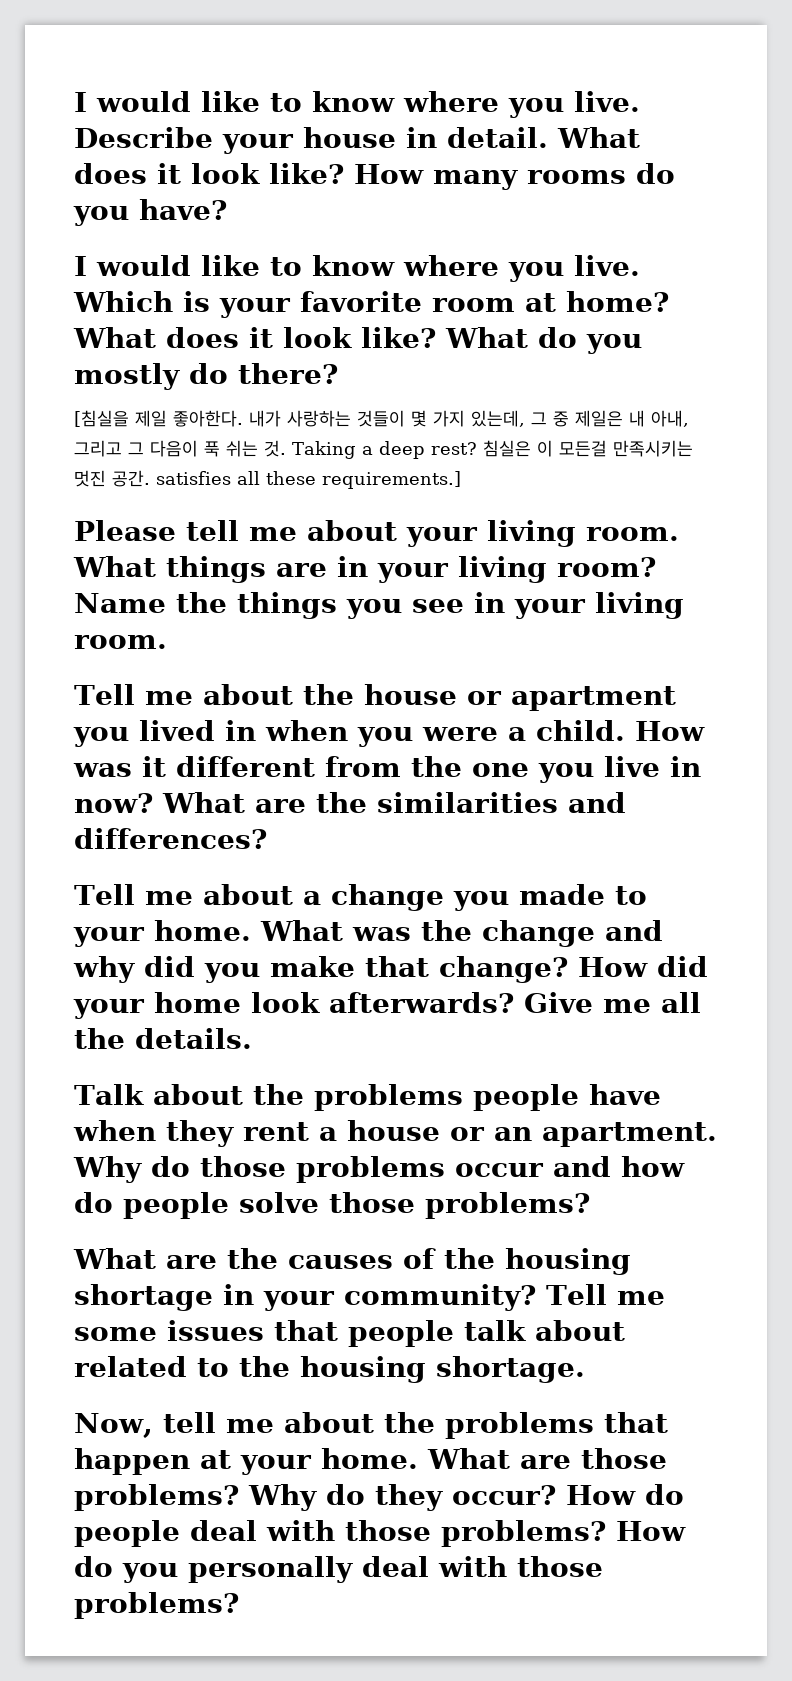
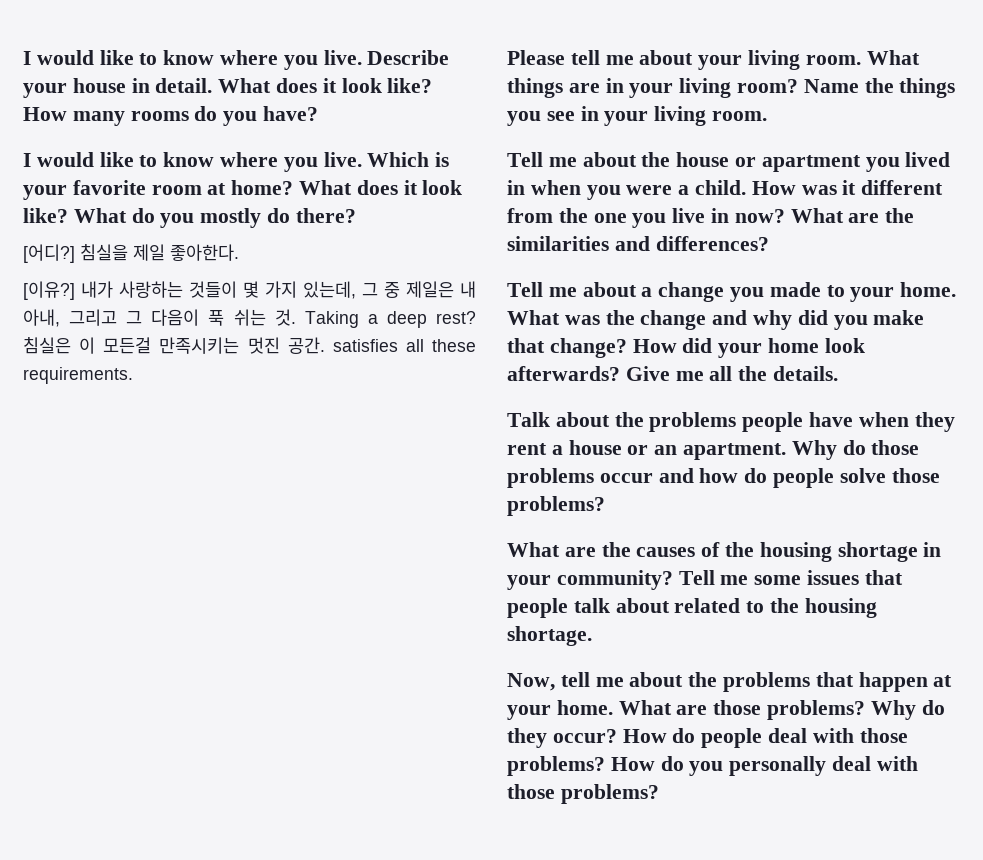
[74,410,129,427] [침실을 -> [23,244,128,263] [어디?] 침실을
(243, 418) none -> [23,281,75,300] // [이유?]
[322,471,461,489] requirements.] -> [23,367,133,384] requirements.

